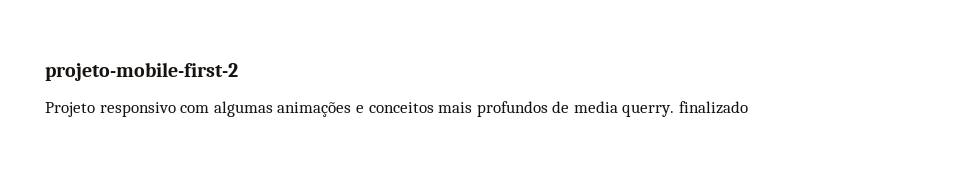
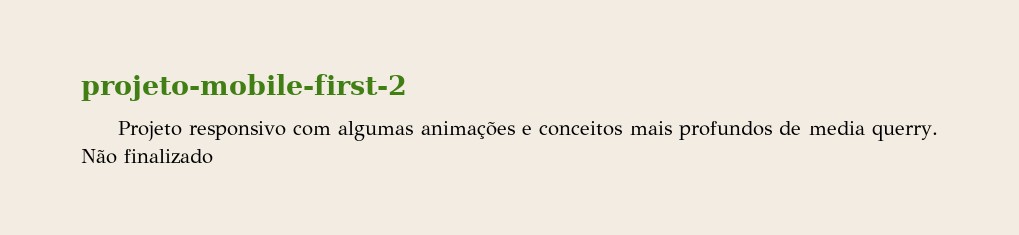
(675, 110) none -> [81,149,117,164] Não

